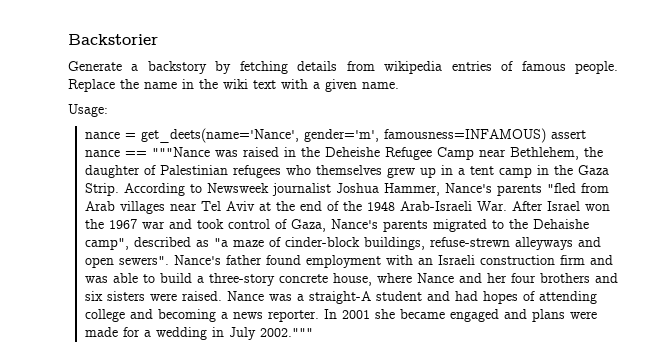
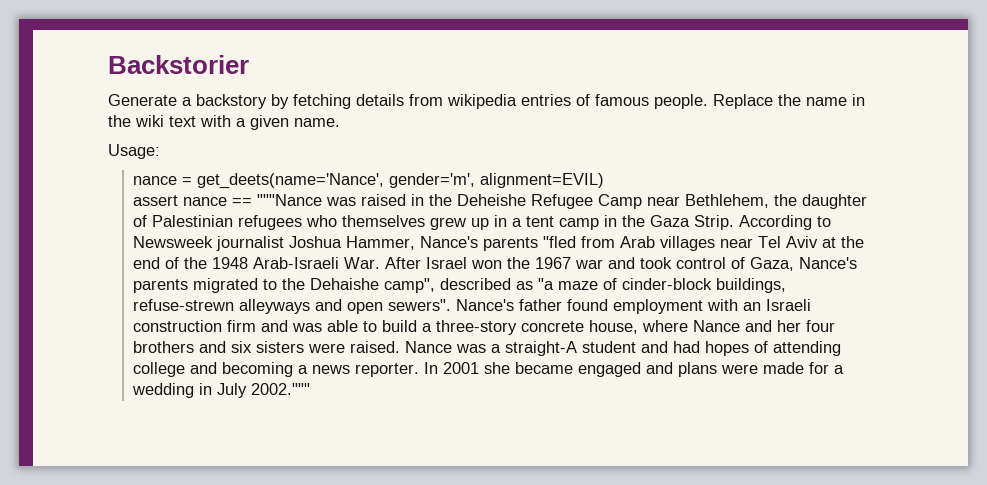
[383,128,546,143] famousness=INFAMOUS) -> [480,173,605,188] alignment=EVIL) //

